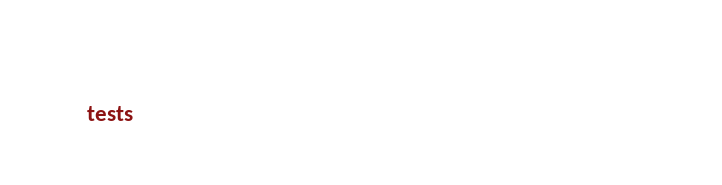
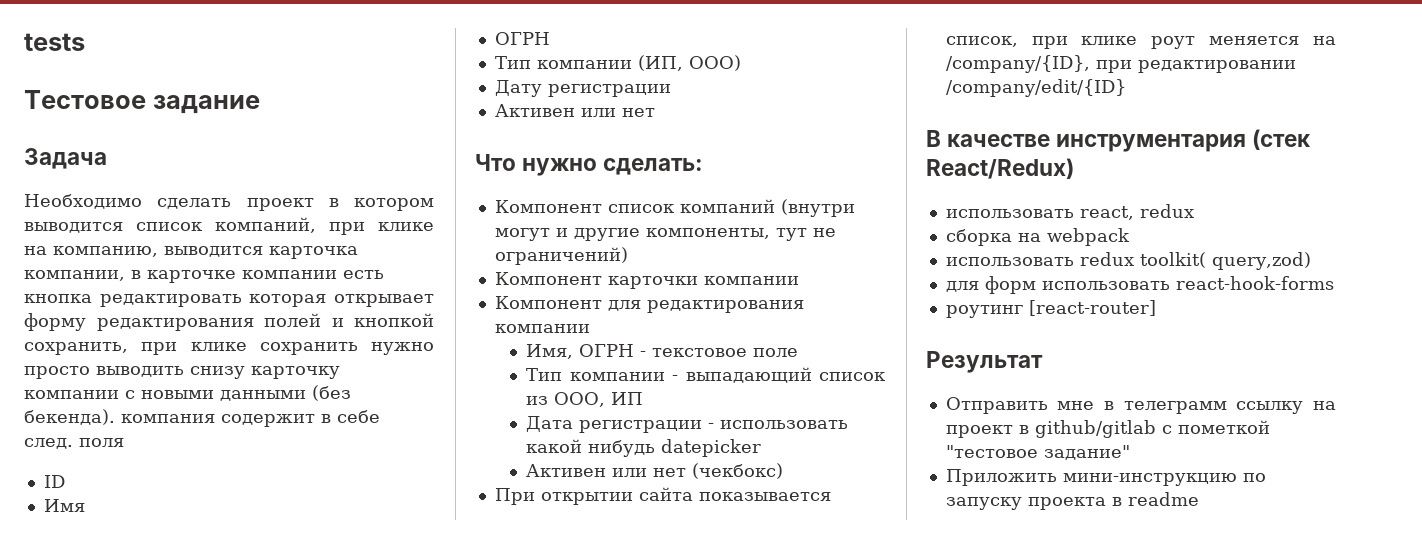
(133, 113) none -> [24,90,260,114] [24,148,107,169] [24,194,434,211] [24,217,434,235] [24,246,358,259] [24,270,384,283] [24,294,435,307] [24,313,434,331] [24,342,434,355] [24,366,340,379] [24,385,351,401] [24,409,380,427] [24,438,124,449] [43,475,65,488] [43,499,85,512] [494,32,550,45] [494,55,741,71] [494,80,671,97] [494,104,655,117] [475,154,704,176] [494,199,855,217] [494,228,836,241] [494,247,628,265] [494,272,799,289] [494,296,804,313] [494,324,590,333] [526,344,799,359] [526,367,886,383] [526,392,644,407] [526,416,849,433] [526,439,762,457] [526,463,784,479] [494,487,831,505] [945,36,1336,49] [945,55,1296,73] [945,79,1126,97] [926,129,1312,152] [926,158,1074,179] [945,204,1194,220] [945,228,1130,246] [945,252,1311,270] [945,276,1334,294] [945,300,1156,318] [926,351,1043,373] [945,397,1336,414] [945,420,1270,438] [945,445,1130,460] [945,469,1266,486] [945,492,1199,510] // Тестовое задание // Задача // Необходимо сделать проект в котором выводится список компаний, при клике на компанию, выводится карточка компании, в карточке компании есть кнопка редактировать которая открывает форму редактирования полей и кнопкой сохранить, при клике сохранить нужно просто выводить снизу карточку компании с новыми данными (без бекенда). компания содержит в себе след. поля // ID // Имя // ОГРН // Тип компании (ИП, ООО) // Дату регистрации // Активен или нет // Что нужно сделать: // Компонент список компаний (внутри могут и другие компоненты, тут не ограничений) // Компонент карточки компании // Компонент для редактирования компании // Имя, ОГРН - текстовое поле // Тип компании - выпадающий список из ООО, ИП // Дата регистрации - использовать какой нибудь datepicker // Активен или нет (чекбокс) // При открытии сайта показывается список, при клике роут меняется на /company/{ID}, при редактировании /company/edit/{ID} // В качестве инструментария (стек React/Redux) // использовать react, redux // сборка на webpack // использовать redux toolkit( query,zod) // для форм использовать react-hook-forms // роутинг [react-router] // Результат // Отправить мне в телеграмм ссылку на проект в github/gitlab с пометкой "тестовое задание" // Приложить мини-инструкцию по запуску проекта в readme

